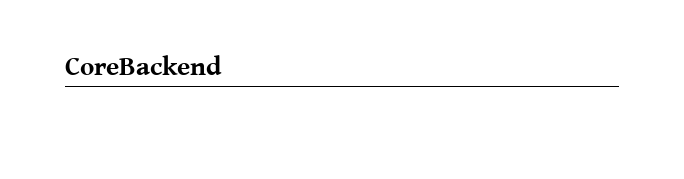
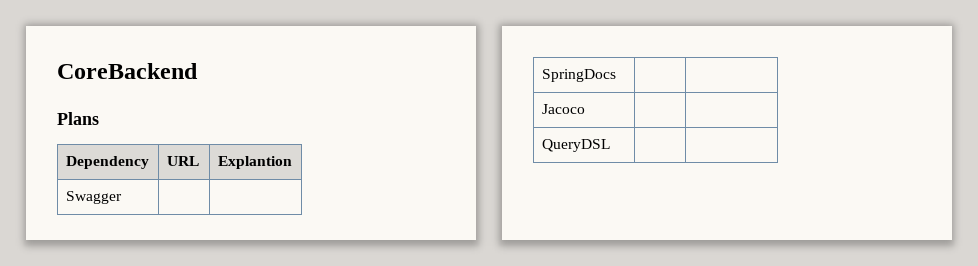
(222, 65) none -> [57,112,99,125] [65,156,149,169] [166,156,199,166] [217,156,292,169] [65,191,122,204] [541,69,616,82] [541,104,585,114] [541,139,610,152] // Plans // Dependency | URL | Explantion // Swagger | | // SpringDocs | | // Jacoco | | // QueryDSL | |

